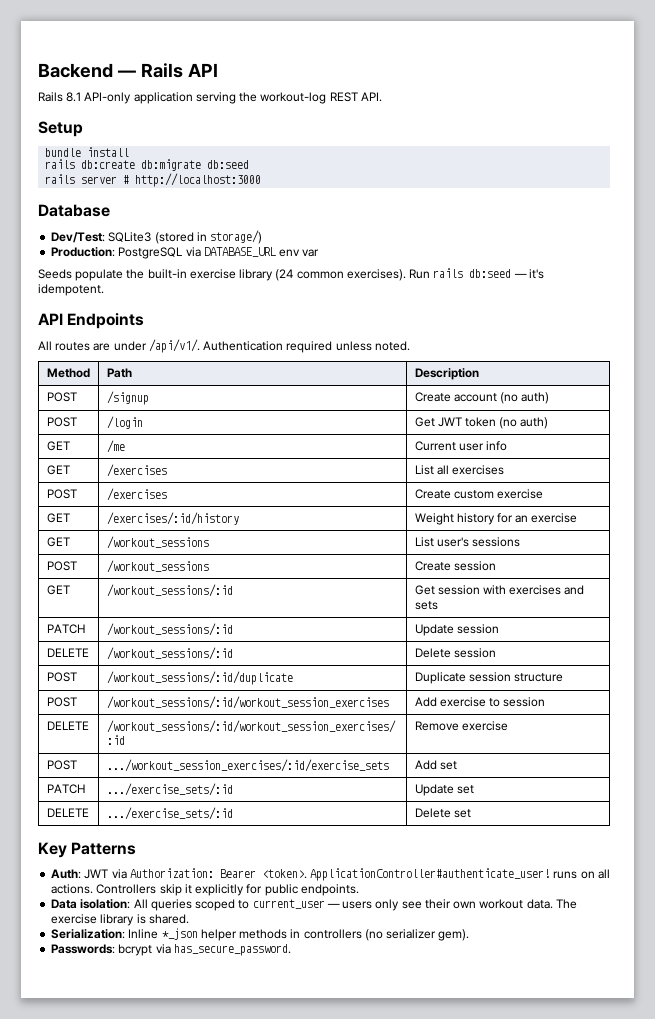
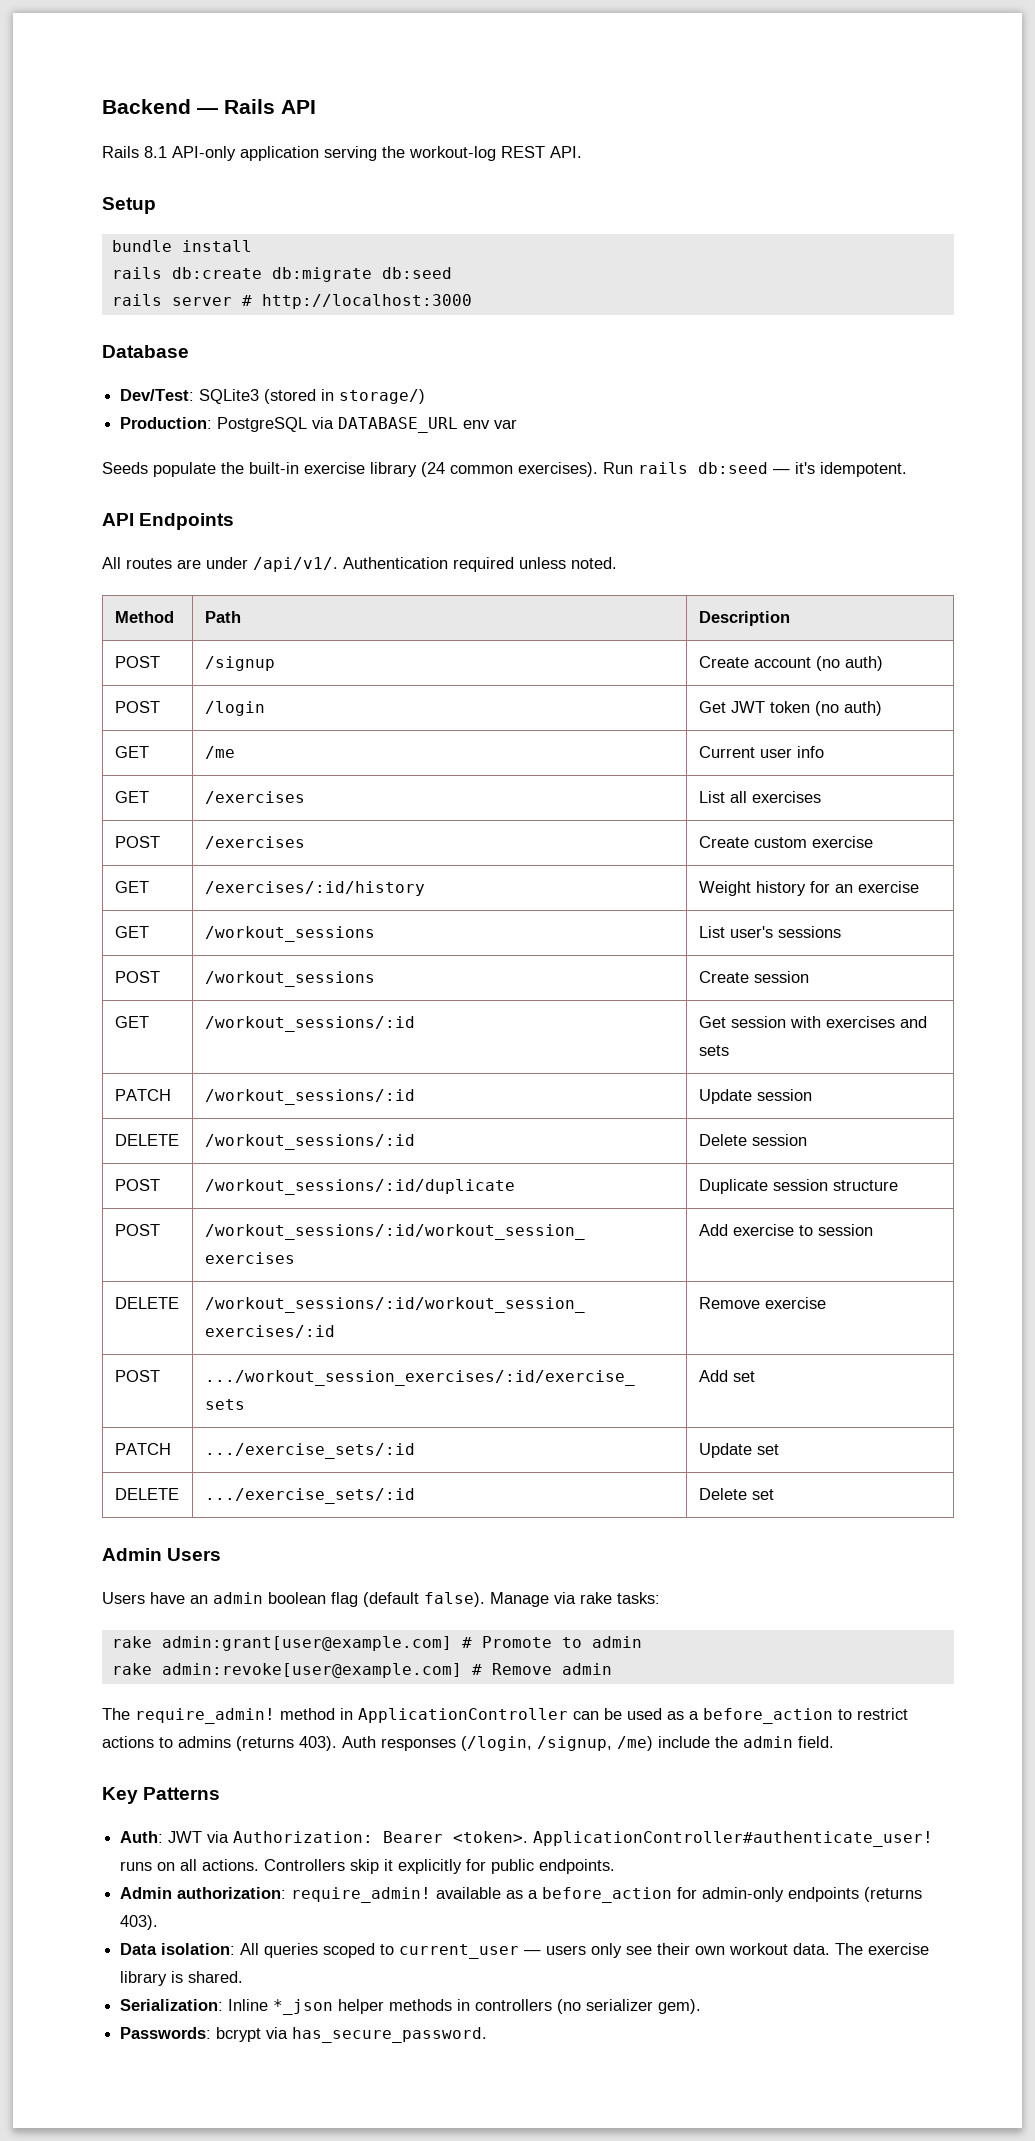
(471, 813) none -> [102,1548,222,1561] [102,1592,660,1607] [111,1636,642,1651] [111,1663,612,1678] [102,1708,908,1724] [102,1736,834,1751] // Admin Users // Users have an admin boolean flag (default false). Manage via rake tasks: // rake admin:grant[user@example.com] # Promote to admin // rake admin:revoke[user@example.com] # Remove admin // The require_admin! method in ApplicationController can be used as a before_action to restrict actions to admins (returns 403). Auth responses (/login, /signup, /me) include the admin field.
(359, 890) none -> [120,1887,923,1903] [120,1915,159,1930] // Admin authorization: require_admin! available as a before_action for admin-only endpoints (returns 403).

